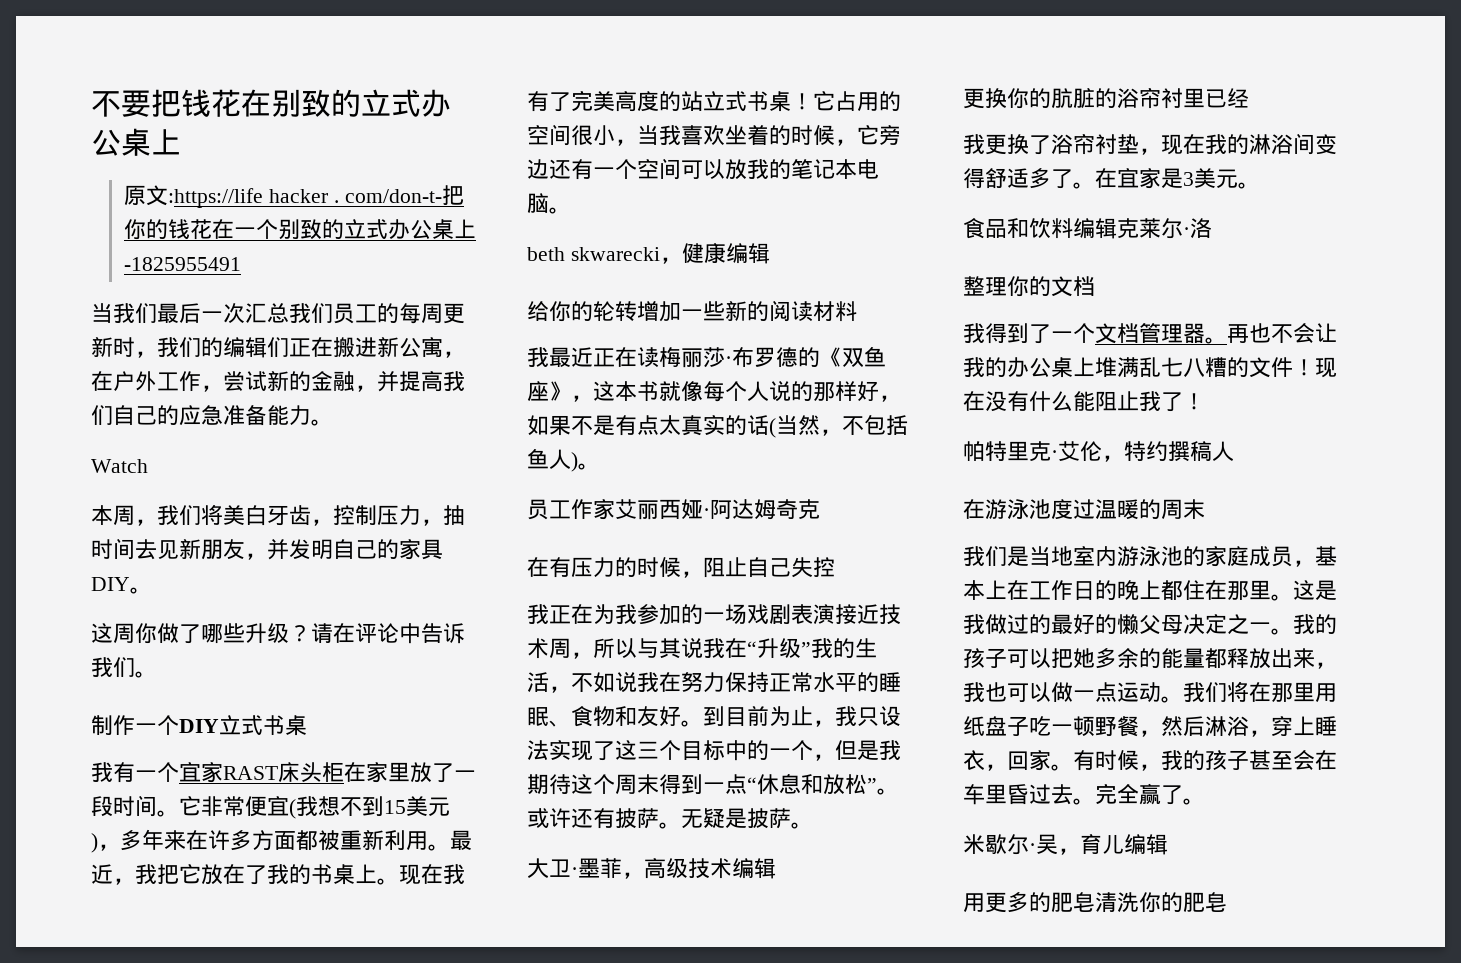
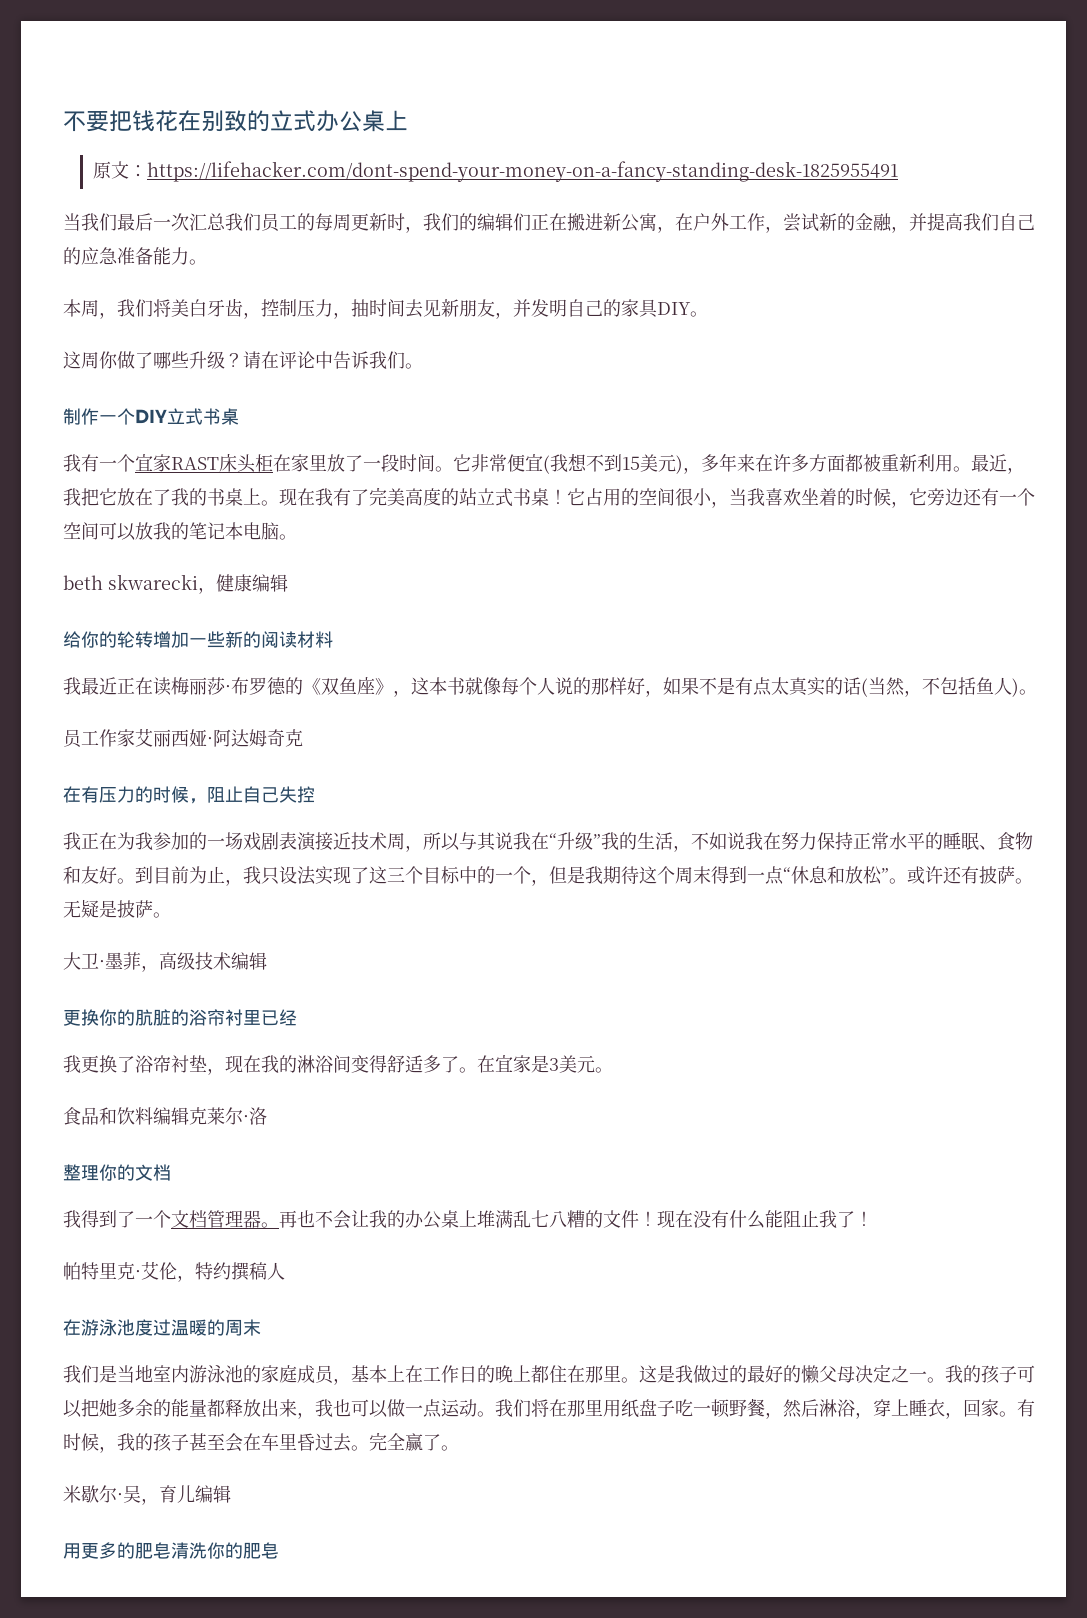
[168,185,464,208] [124,219,477,240] [124,257,242,271] :https://life hacker . com/don-t-把你的钱花在一个别致的立式办公桌上-1825955491 -> [129,161,899,182] ：https://lifehacker.com/dont-spend-your-money-on-a-fancy-standing-desk-1825955491
[91,459,148,473] // Watch -> (207, 262) none

